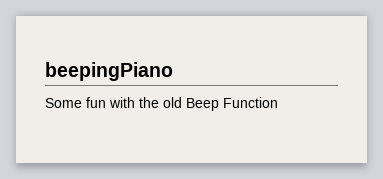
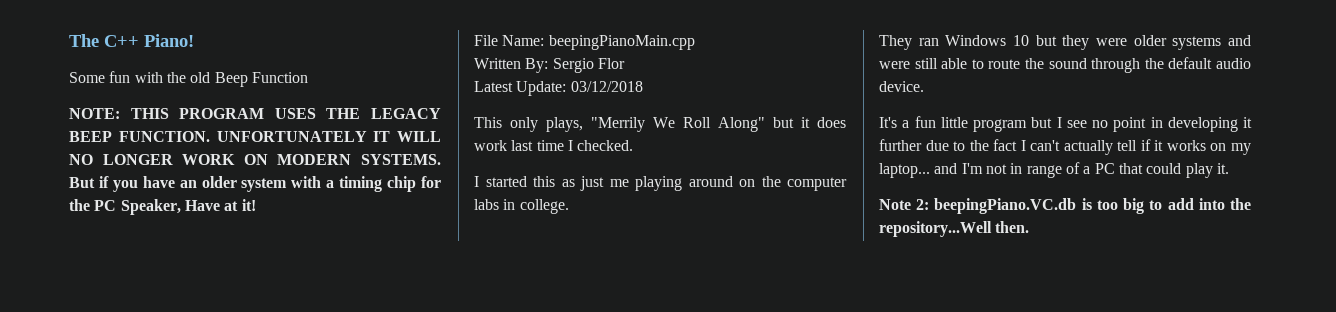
[45,62,173,81] beepingPiano -> [69,34,194,47] The C++ Piano!
(278, 102) none -> [69,108,442,119] [69,131,441,142] [69,154,441,165] [69,176,442,192] [69,199,256,215] [474,35,695,50] [474,58,625,73] [474,81,643,96] [474,117,846,132] [474,140,634,151] [474,176,847,191] [474,199,569,214] [879,35,1251,50] [879,57,1251,73] [879,81,924,92] [879,116,1252,132] [879,139,1251,155] [879,162,1229,178] [879,198,1251,214] [879,221,1030,237] // NOTE: THIS PROGRAM USES THE LEGACY BEEP FUNCTION. UNFORTUNATELY IT WILL NO LONGER WORK ON MODERN SYSTEMS. But if you have an older system with a timing chip for the PC Speaker, Have at it! // File Name: beepingPianoMain.cpp // Written By: Sergio Flor // Latest Update: 03/12/2018 // This only plays, "Merrily We Roll Along" but it does work last time I checked. // I started this as just me playing around on the computer labs in college. // They ran Windows 10 but they were older systems and were still able to route the sound through the default audio device. // It's a fun little program but I see no point in developing it further due to the fact I can't actually tell if it works on my laptop... and I'm not in range of a PC that could play it. // Note 2: beepingPiano.VC.db is too big to add into the repository...Well then.

